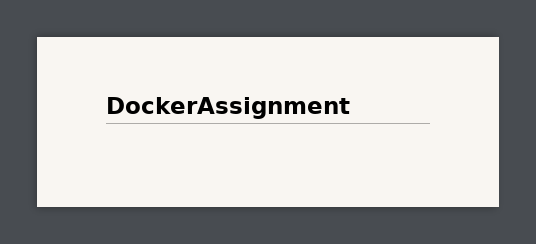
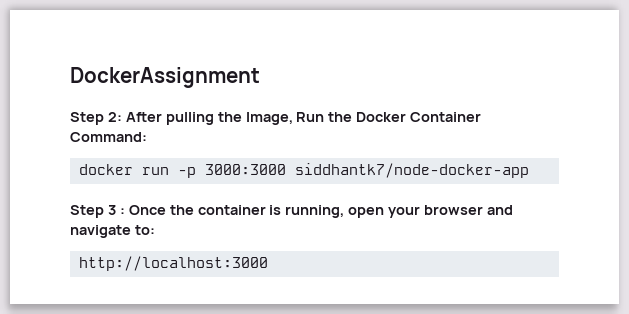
(350, 108) none -> [70,112,482,125] [70,132,147,142] [78,163,529,178] [70,205,514,218] [70,225,155,238] [78,256,268,271] // Step 2: After pulling the Image, Run the Docker Container Command: // docker run -p 3000:3000 siddhantk7/node-docker-app // Step 3 : Once the container is running, open your browser and navigate to: // http://localhost:3000

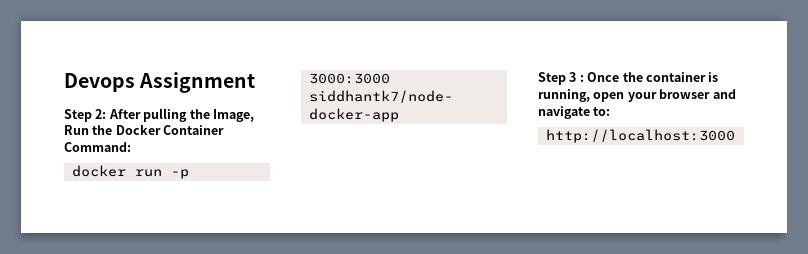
[70,67,260,88] DockerAssignment -> [64,72,256,93] Devops Assignment

